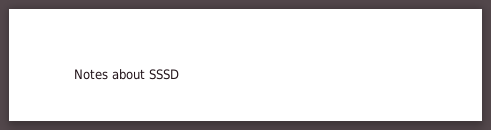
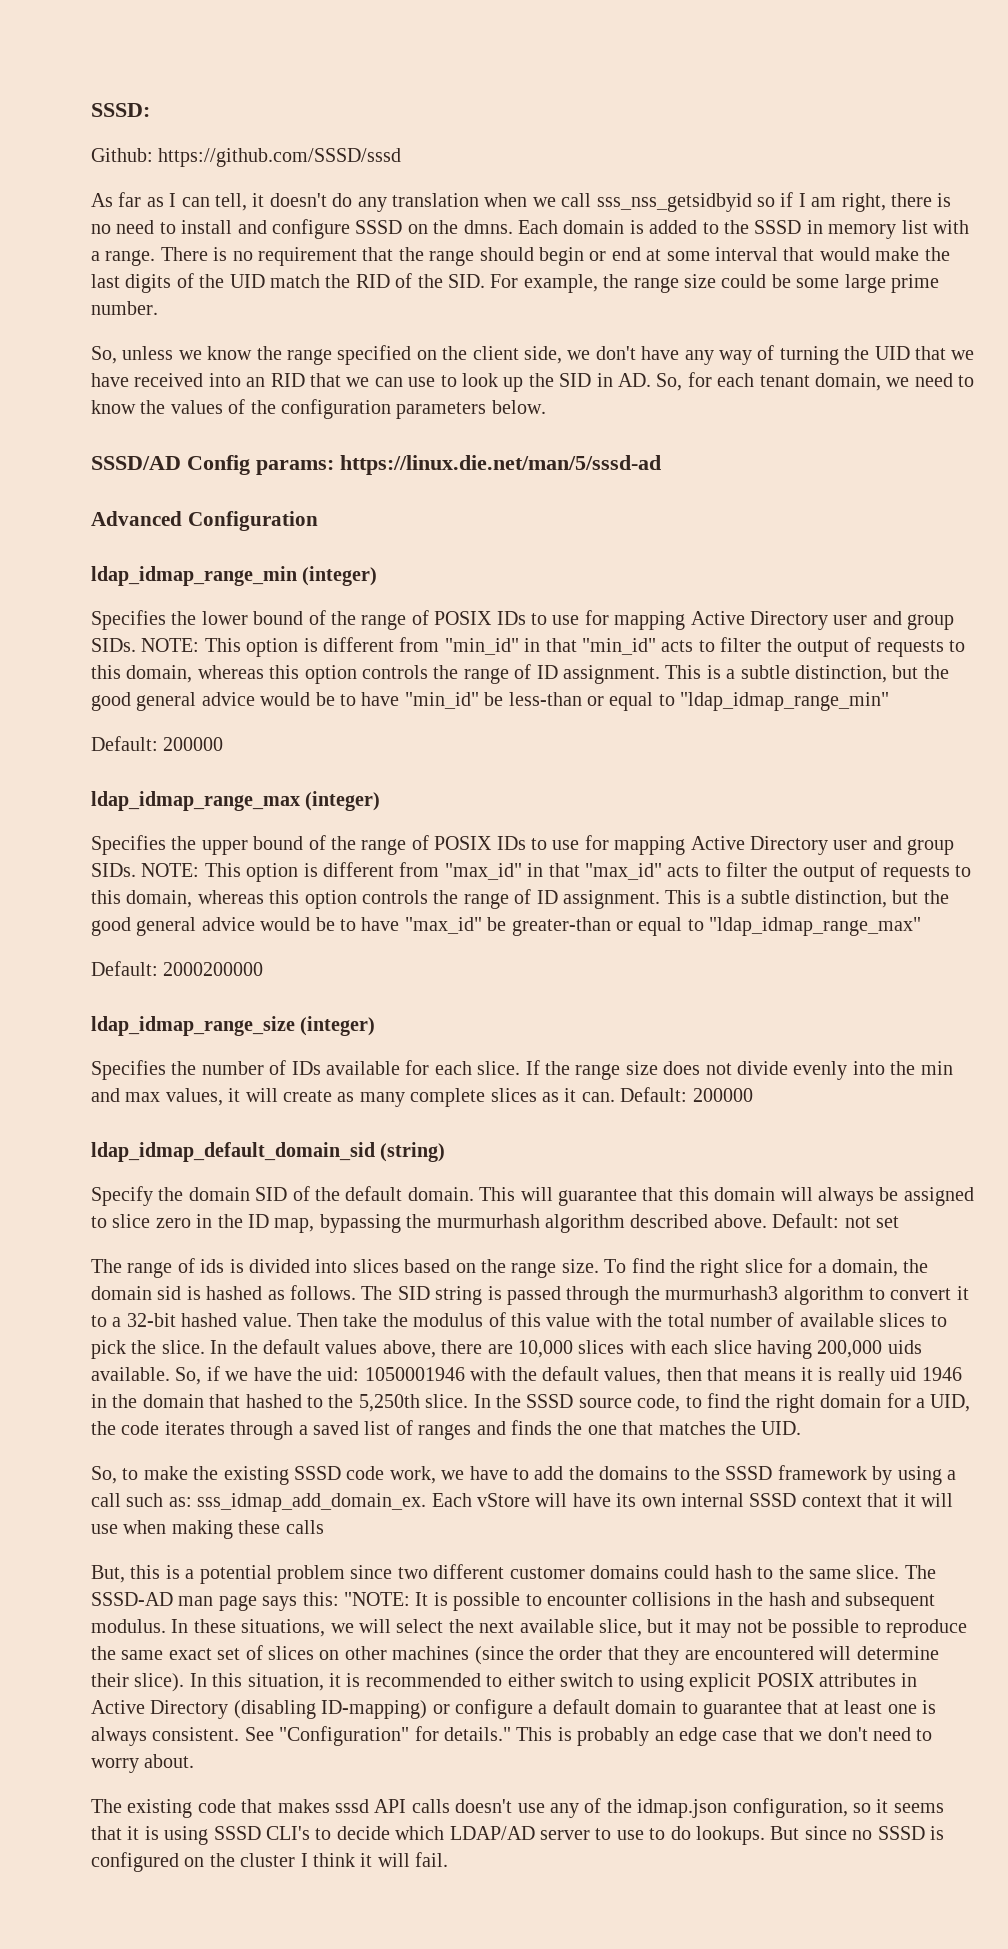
[74,69,179,80] Notes about SSSD -> [91,103,150,117] [91,148,402,167] [91,192,952,212] [91,219,969,239] [91,247,950,266] [91,273,939,293] [91,301,158,315] [91,345,975,365] [91,372,975,392] [91,399,546,419] [91,455,661,475] [91,511,318,531] [91,566,378,586] [91,610,955,630] [91,637,966,657] [91,664,949,684] [91,692,890,711] [91,736,224,751] [91,791,381,811] [91,835,955,855] [91,862,972,882] [91,889,949,909] [91,917,922,936] [91,961,264,976] [91,1016,376,1036] [91,1060,953,1080] [91,1087,753,1107] [91,1142,446,1162] [91,1186,974,1206] [91,1213,899,1233] [91,1258,929,1278] [91,1285,969,1305] [91,1312,947,1327] [91,1339,922,1359] [91,1366,962,1386] [91,1393,971,1413] [91,1420,802,1440] [91,1465,956,1485] [91,1493,953,1512] [91,1520,324,1539] [91,1564,936,1584] [91,1592,936,1611] [91,1619,968,1638] [91,1645,939,1665] [91,1673,918,1692] [91,1699,936,1719] [91,1726,933,1746] [91,1754,195,1773] [91,1798,944,1818] [91,1826,944,1845] [91,1852,449,1872] SSSD: // Github: https://github.com/SSSD/sssd // As far as I can tell, it doesn't do any translation when we call sss_nss_getsidbyid so if I am right, there is no need to install and configure SSSD on the dmns. Each domain is added to the SSSD in memory list with a range. There is no requirement that the range should begin or end at some interval that would make the last digits of the UID match the RID of the SID. For example, the range size could be some large prime number. // So, unless we know the range specified on the client side, we don't have any way of turning the UID that we have received into an RID that we can use to look up the SID in AD. So, for each tenant domain, we need to know the values of the configuration parameters below. // SSSD/AD Config params: https://linux.die.net/man/5/sssd-ad // Advanced Configuration // ldap_idmap_range_min (integer) // Specifies the lower bound of the range of POSIX IDs to use for mapping Active Directory user and group SIDs. NOTE: This option is different from "min_id" in that "min_id" acts to filter the output of requests to this domain, whereas this option controls the range of ID assignment. This is a subtle distinction, but the good general advice would be to have "min_id" be less-than or equal to "ldap_idmap_range_min" // Default: 200000 // ldap_idmap_range_max (integer) // Specifies the upper bound of the range of POSIX IDs to use for mapping Active Directory user and group SIDs. NOTE: This option is different from "max_id" in that "max_id" acts to filter the output of requests to this domain, whereas this option controls the range of ID assignment. This is a subtle distinction, but the good general advice would be to have "max_id" be greater-than or equal to "ldap_idmap_range_max" // Default: 2000200000 // ldap_idmap_range_size (integer) // Specifies the number of IDs available for each slice. If the range size does not divide evenly into the min and max values, it will create as many complete slices as it can. Default: 200000 // ldap_idmap_default_domain_sid (string) // Specify the domain SID of the default domain. This will guarantee that this domain will always be assigned to slice zero in the ID map, bypassing the murmurhash algorithm described above. Default: not set // The range of ids is divided into slices based on the range size. To find the right slice for a domain, the domain sid is hashed as follows. The SID string is passed through the murmurhash3 algorithm to convert it to a 32-bit hashed value. Then take the modulus of this value with the total number of available slices to pick the slice. In the default values above, there are 10,000 slices with each slice having 200,000 uids available. So, if we have the uid: 1050001946 with the default values, then that means it is really uid 1946 in the domain that hashed to the 5,250th slice. In the SSSD source code, to find the right domain for a UID, the code iterates through a saved list of ranges and finds the one that matches the UID. // So, to make the existing SSSD code work, we have to add the domains to the SSSD framework by using a call such as: sss_idmap_add_domain_ex. Each vStore will have its own internal SSSD context that it will use when making these calls // But, this is a potential problem since two different customer domains could hash to the same slice. The SSSD-AD man page says this: "NOTE: It is possible to encounter collisions in the hash and subsequent modulus. In these situations, we will select the next available slice, but it may not be possible to reproduce the same exact set of slices on other machines (since the order that they are encountered will determine their slice). In this situation, it is recommended to either switch to using explicit POSIX attributes in Active Directory (disabling ID-mapping) or configure a default domain to guarantee that at least one is always consistent. See "Configuration" for details." This is probably an edge case that we don't need to worry about. // The existing code that makes sssd API calls doesn't use any of the idmap.json configuration, so it seems that it is using SSSD CLI's to decide which LDAP/AD server to use to do lookups. But since no SSSD is configured on the cluster I think it will fail.

